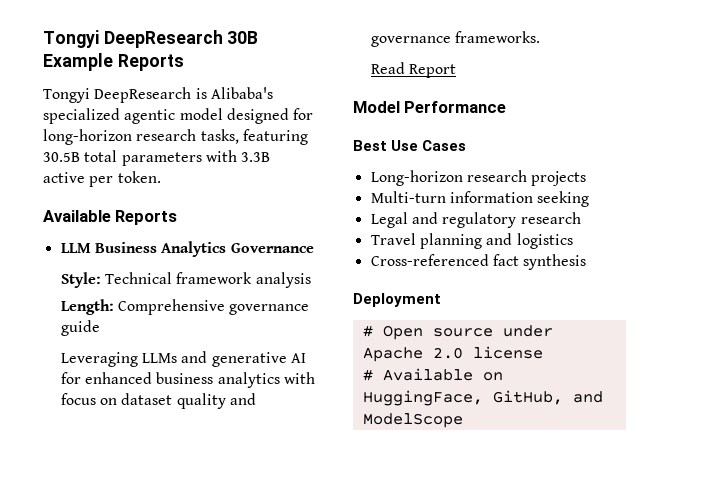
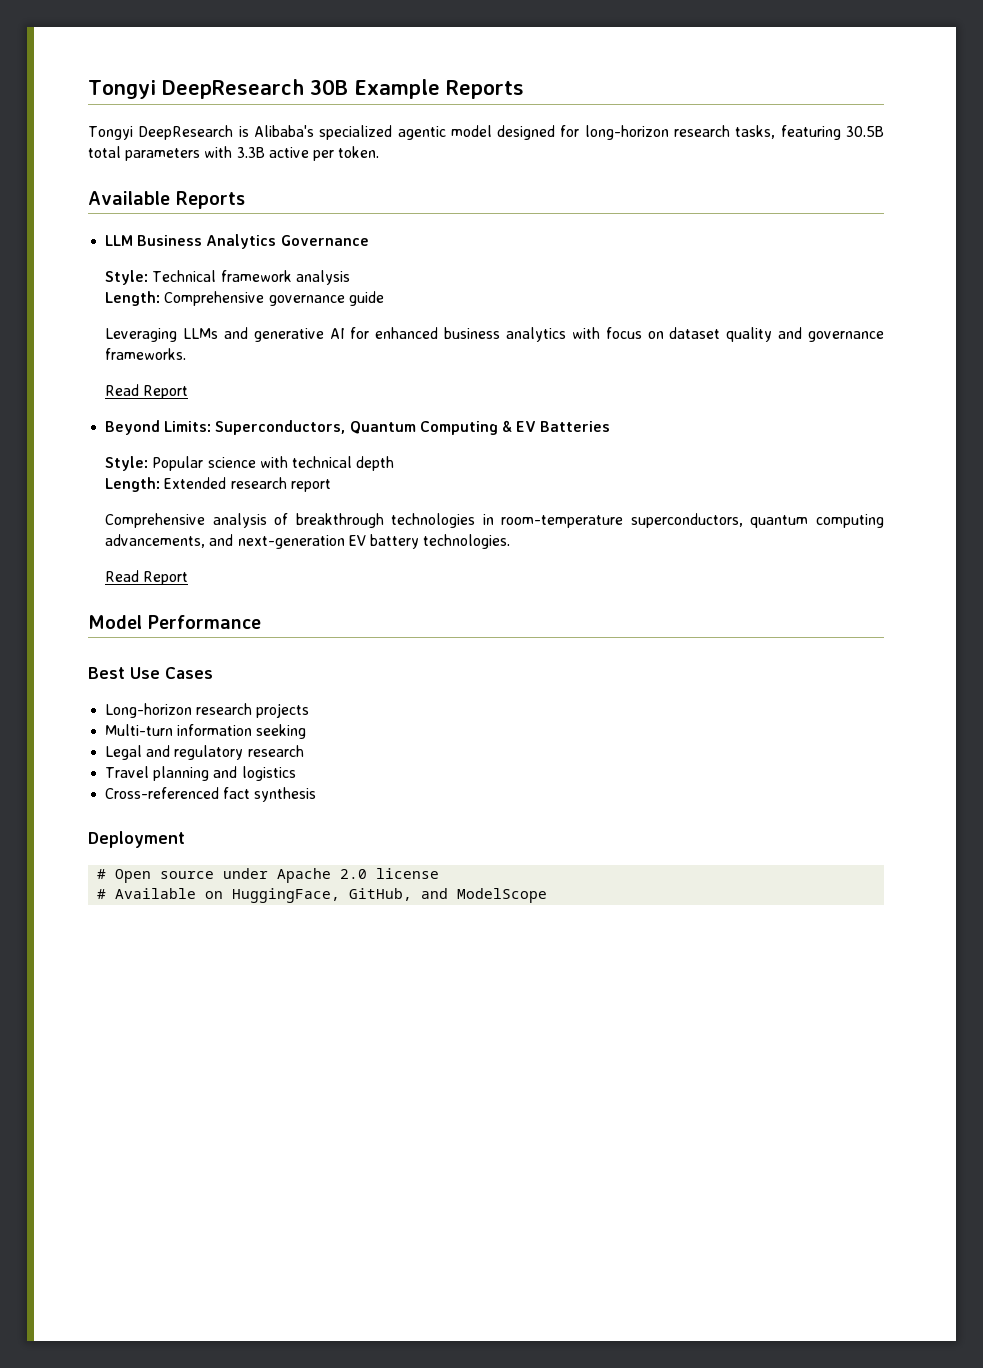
(457, 71) none -> [105,420,611,435] [105,456,395,471] [105,477,331,492] [105,513,885,528] [105,534,511,549] [105,570,189,585] // Beyond Limits: Superconductors, Quantum Computing & EV Batteries // Style: Popular science with technical depth // Length: Extended research report // Comprehensive analysis of breakthrough technologies in room-temperature superconductors, quantum computing advancements, and next-generation EV battery technologies. // Read Report

